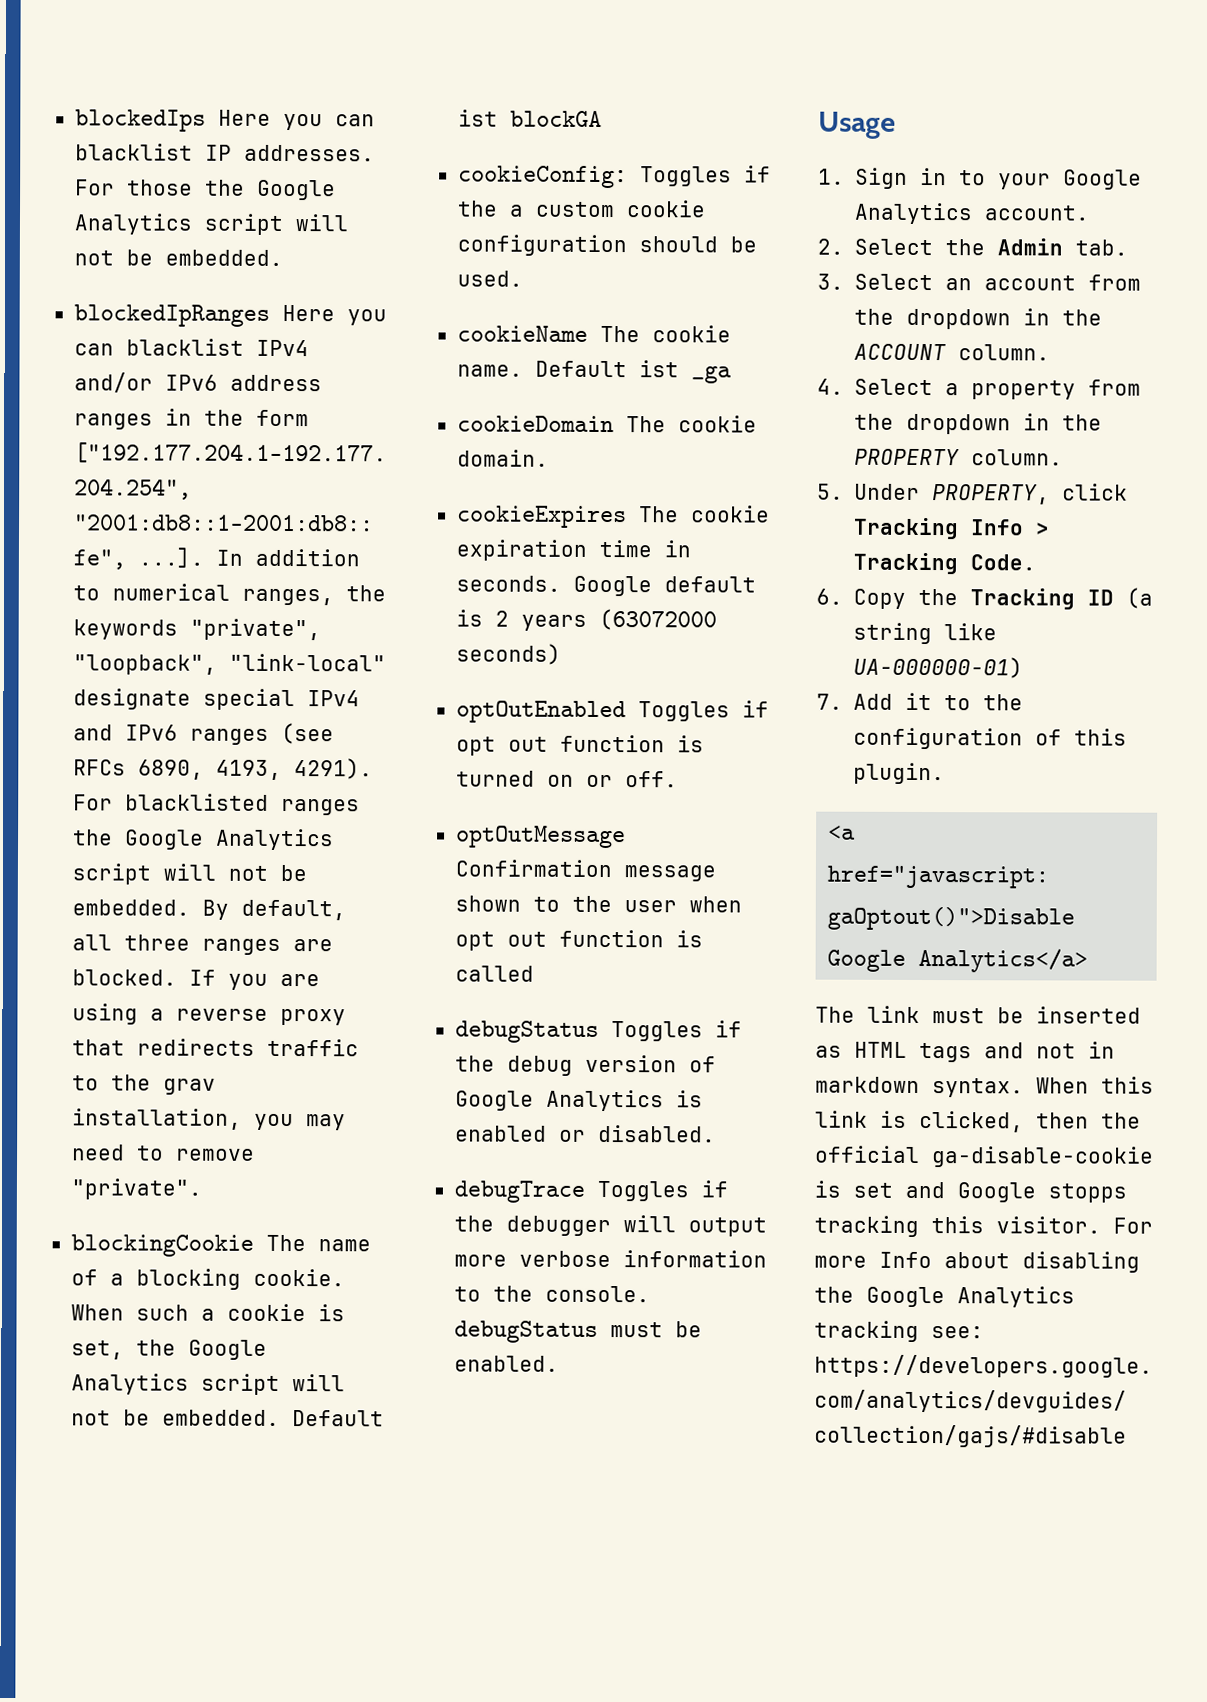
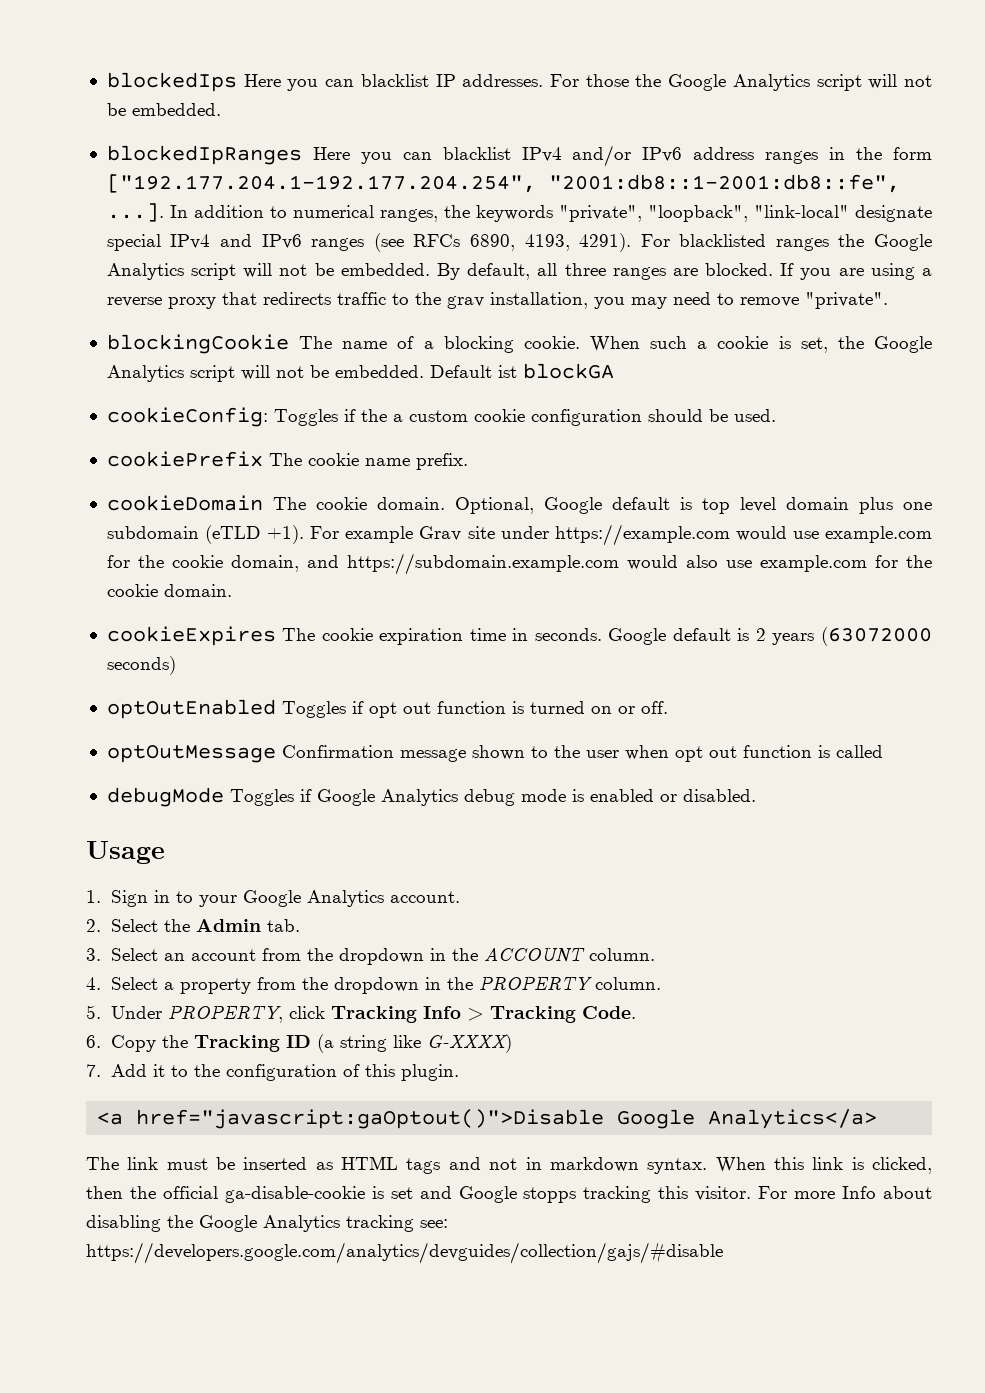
[456,325,731,343] [456,360,732,384] cookieName The cookie name. Default ist _ga -> [106,451,468,470] cookiePrefix The cookie name prefix.
(549, 458) none -> [454,497,932,514] [106,524,933,546] [106,553,932,575] [106,584,232,597] Optional, Google default is top level domain plus one subdomain (eTLD +1). For example Grav site under https://example.com would use example.com for the cookie domain, and https://subdomain.example.com would also use example.com for the cookie domain.
[454,1020,742,1043] [454,1054,716,1076] [454,1089,703,1112] [454,1124,716,1143] [453,1180,728,1203] [453,1215,767,1237] [453,1250,767,1268] [453,1285,650,1303] [453,1320,702,1343] [453,1355,559,1372] debugStatus Toggles if the debug version of Google Analytics is enabled or disabled. // debugTrace Toggles if the debugger will output more verbose information to the console. debugStatus must be enabled. -> [106,787,756,807] debugMode Toggles if Google Analytics debug mode is enabled or disabled.
[853,656,1024,679] UA-000000-01) -> [427,1034,513,1053] G-XXXX)

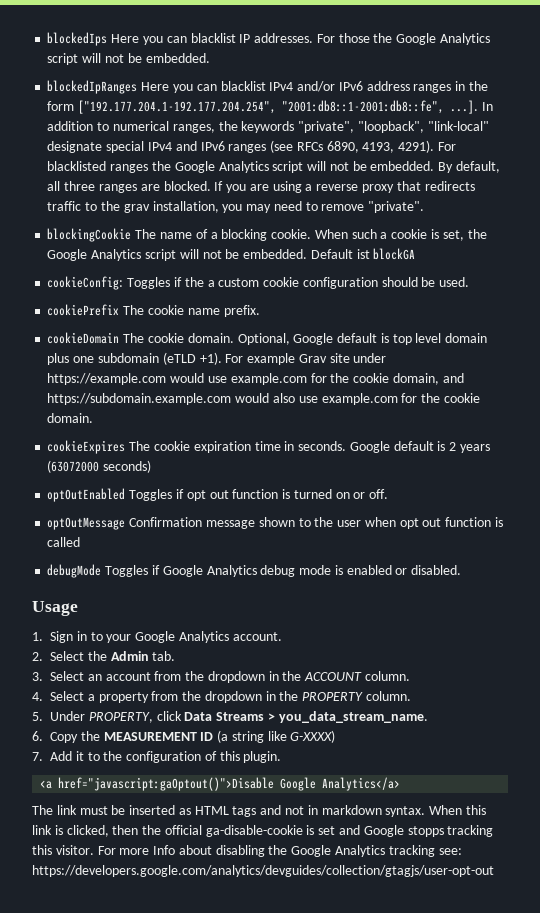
[331,1006,637,1023] Tracking Info > Tracking Code. -> [184,711,428,723] Data Streams > you_data_stream_name.
[194,1035,281,1052] Tracking -> [103,732,197,741] MEASUREMENT
[86,1242,723,1264] https://developers.google.com/analytics/devguides/collection/gajs/#disable -> [32,865,494,877] https://developers.google.com/analytics/devguides/collection/gtagjs/user-opt-out

